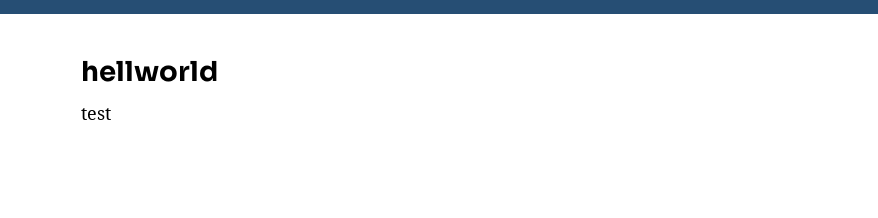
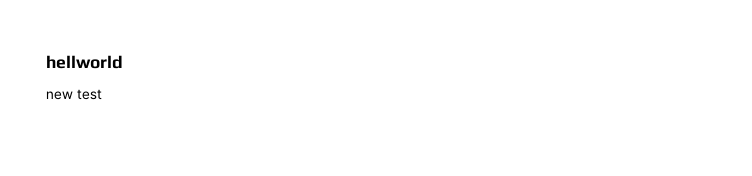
(218, 71) none -> [46,91,73,100] new

